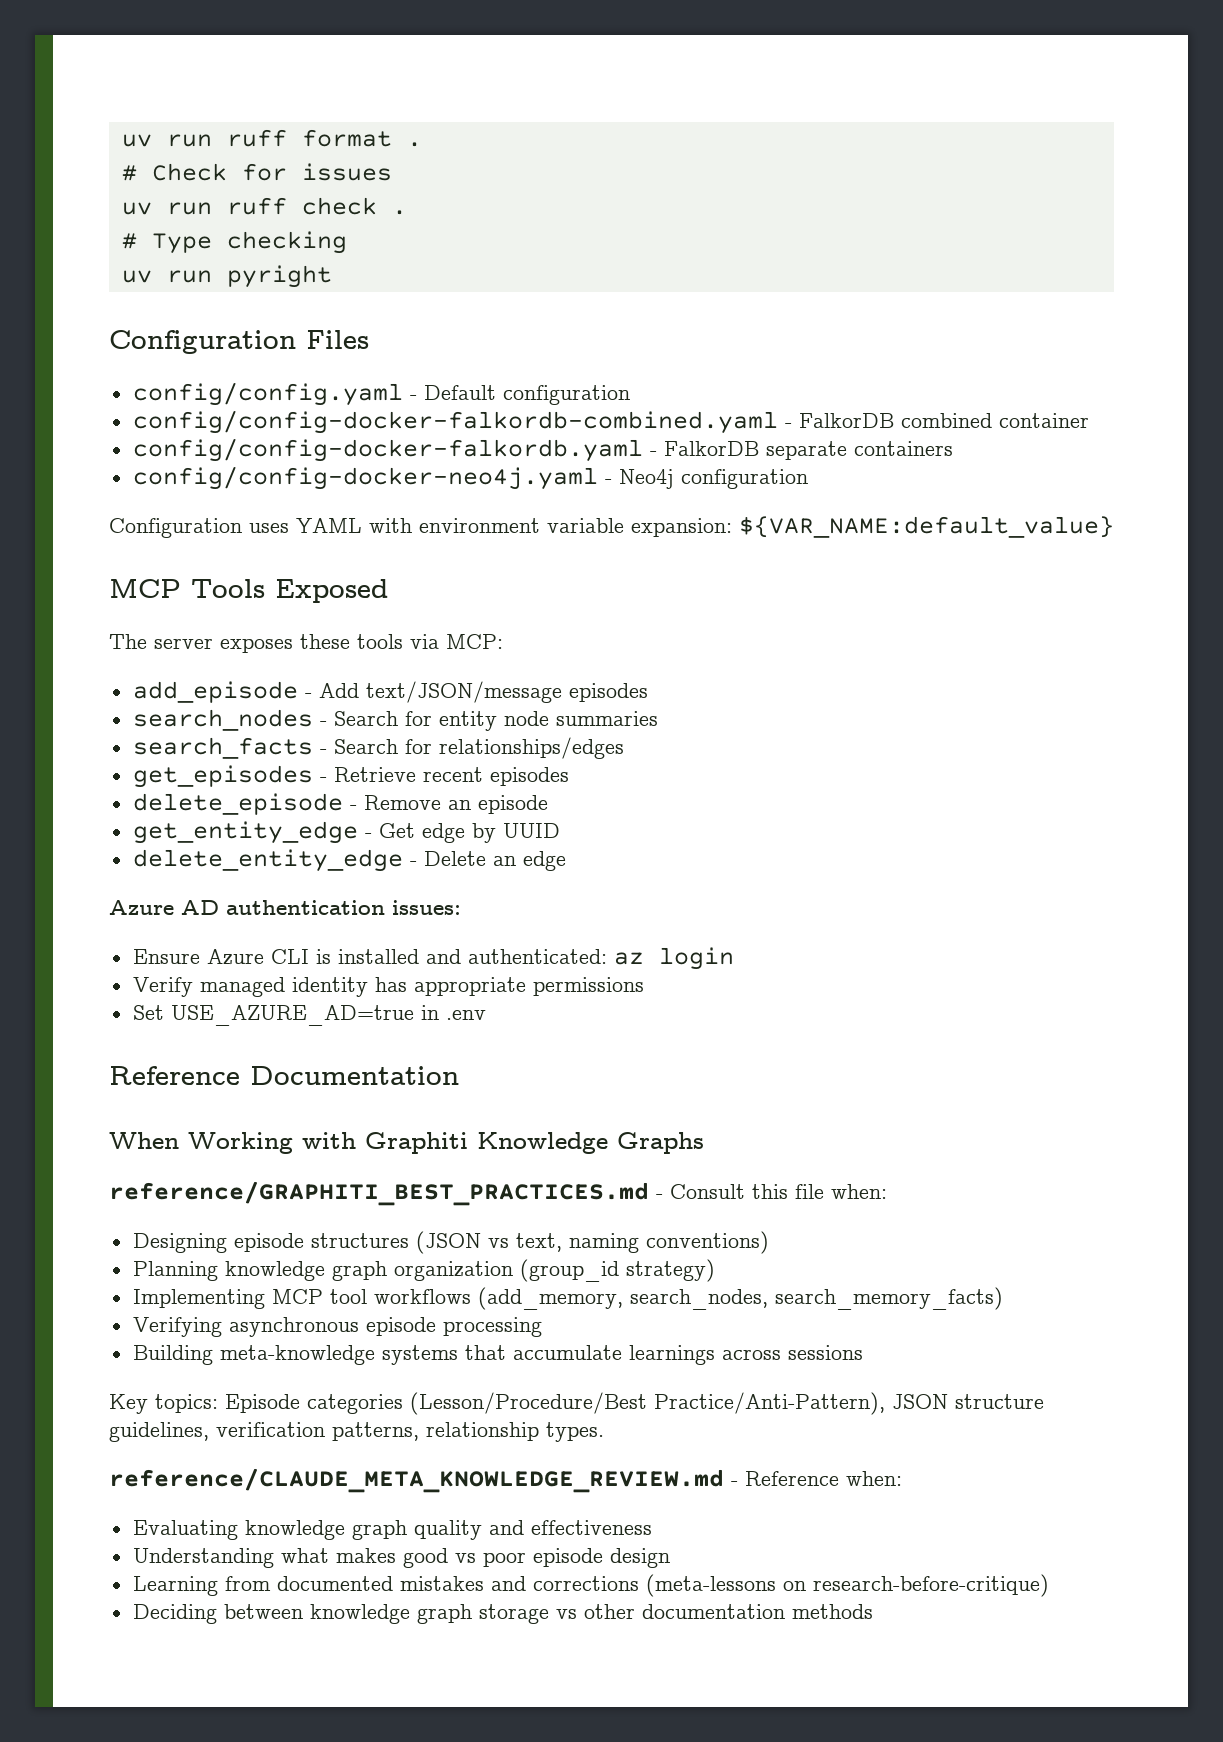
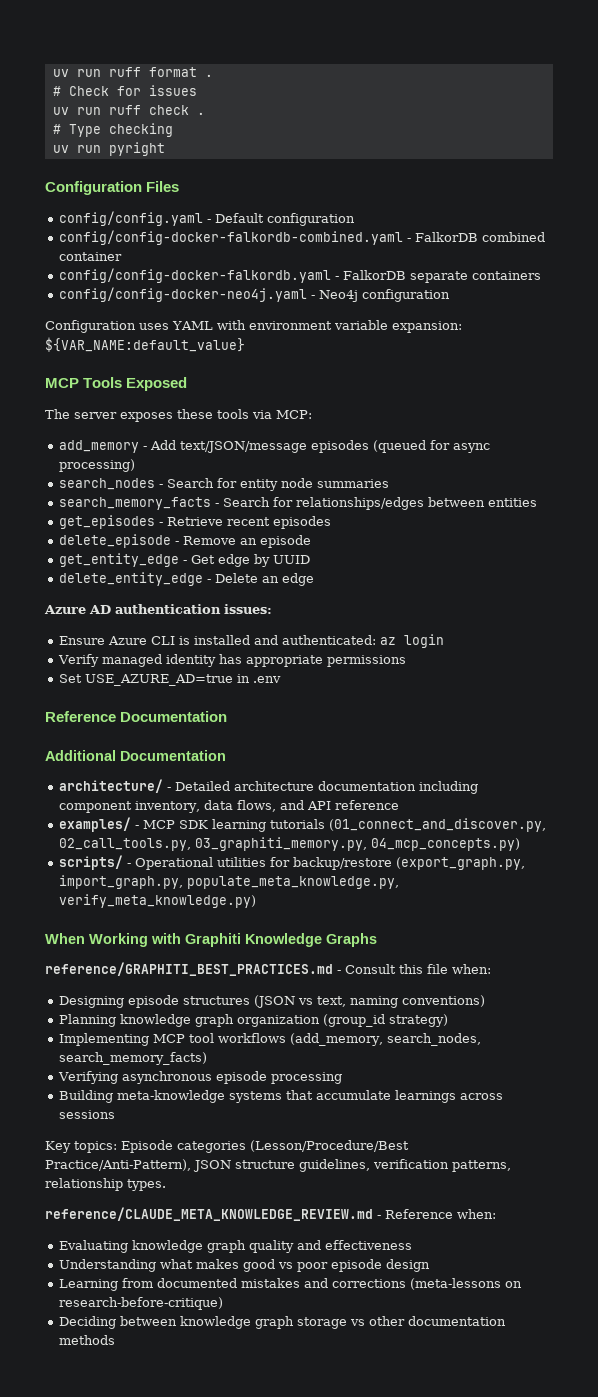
[132,681,298,703] add_episode -> [59,440,140,453] add_memory
(648, 692) none -> [373,440,491,453] [59,459,136,472] (queued for async processing)
[132,737,313,759] search_facts -> [59,497,212,510] search_memory_facts
(624, 748) none -> [428,497,538,507] between entities
(459, 1075) none -> [45,750,226,761] [59,779,479,794] [59,800,400,813] [59,817,547,832] [59,837,521,851] [59,855,526,870] [59,875,400,889] [59,894,257,908] // Additional Documentation // architecture/ - Detailed architecture documentation including component inventory, data flows, and API reference // examples/ - MCP SDK learning tutorials (01_connect_and_discover.py, 02_call_tools.py, 03_graphiti_memory.py, 04_mcp_concepts.py) // scripts/ - Operational utilities for backup/restore (export_graph.py, import_graph.py, populate_meta_knowledge.py, verify_meta_knowledge.py)

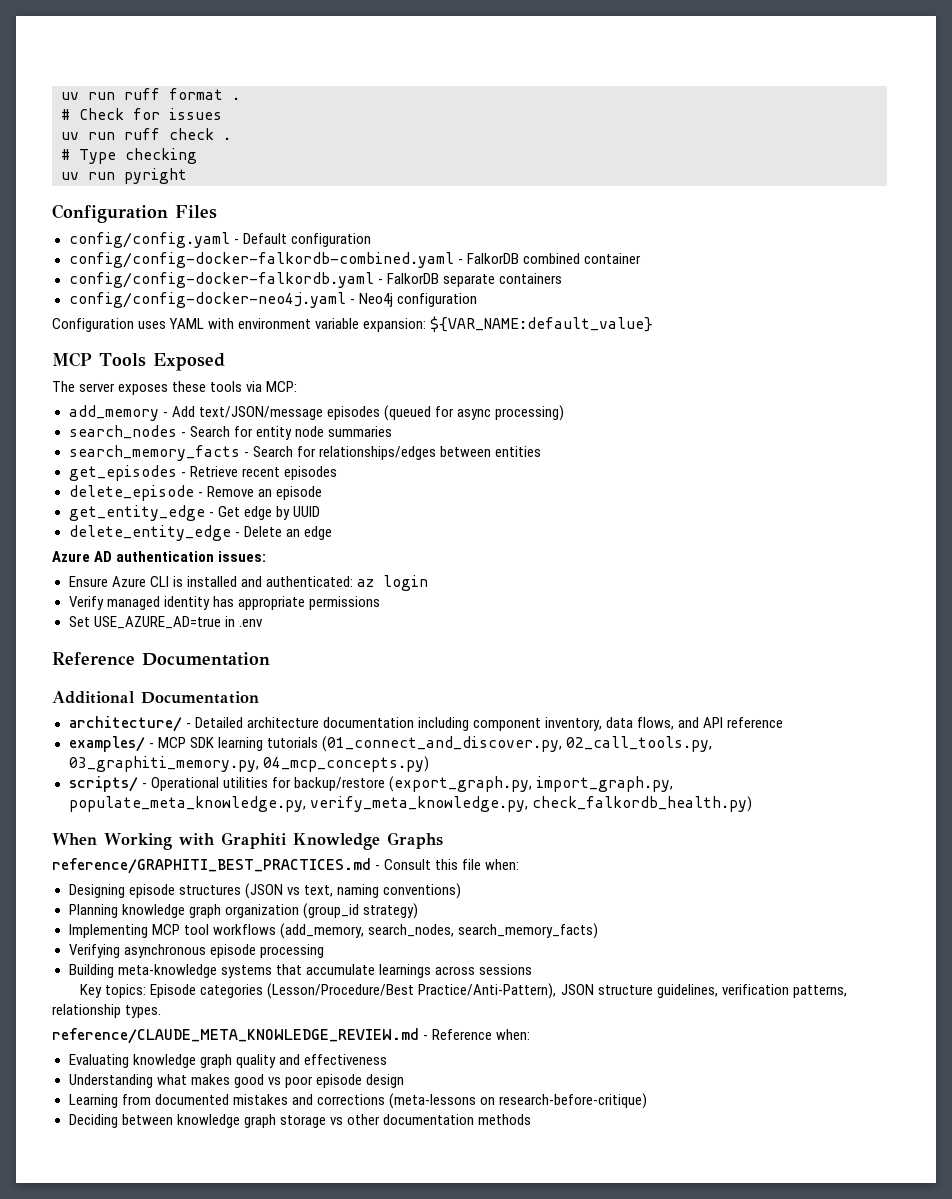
[59,894,257,908] verify_meta_knowledge.py) -> [309,796,752,812] verify_meta_knowledge.py, check_falkordb_health.py)

